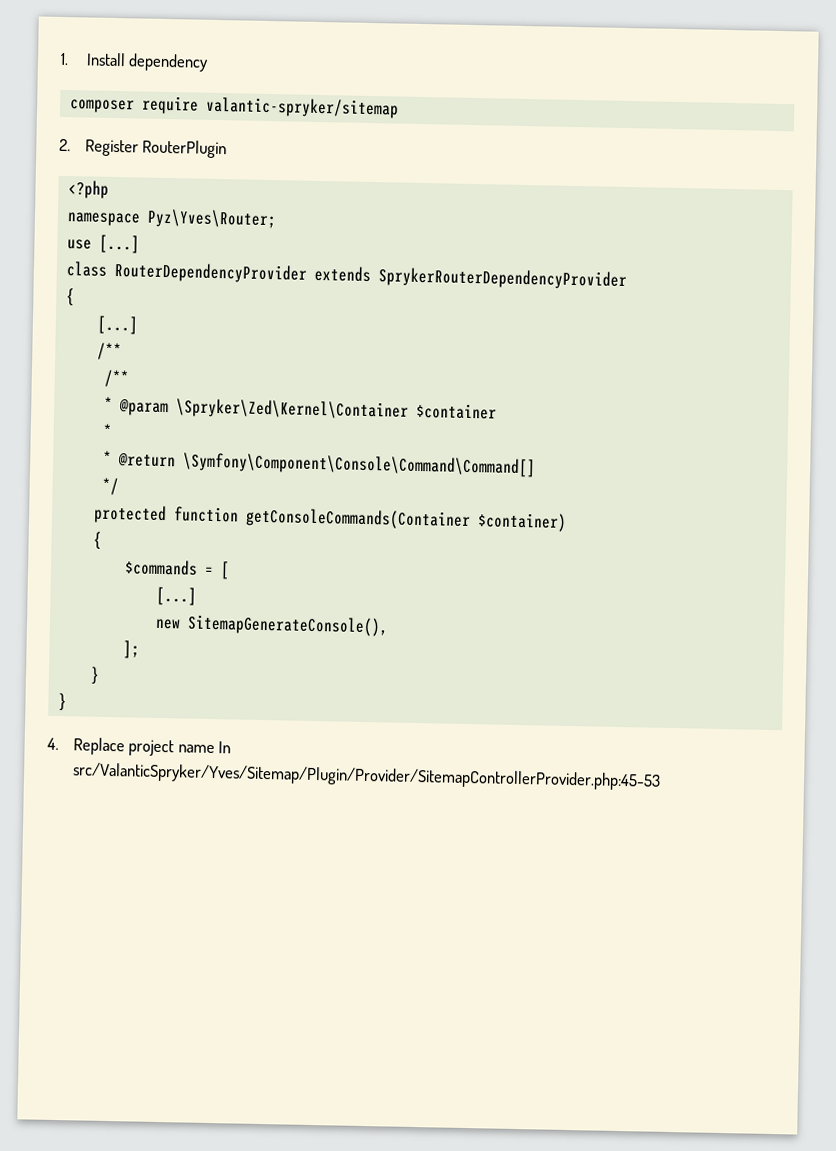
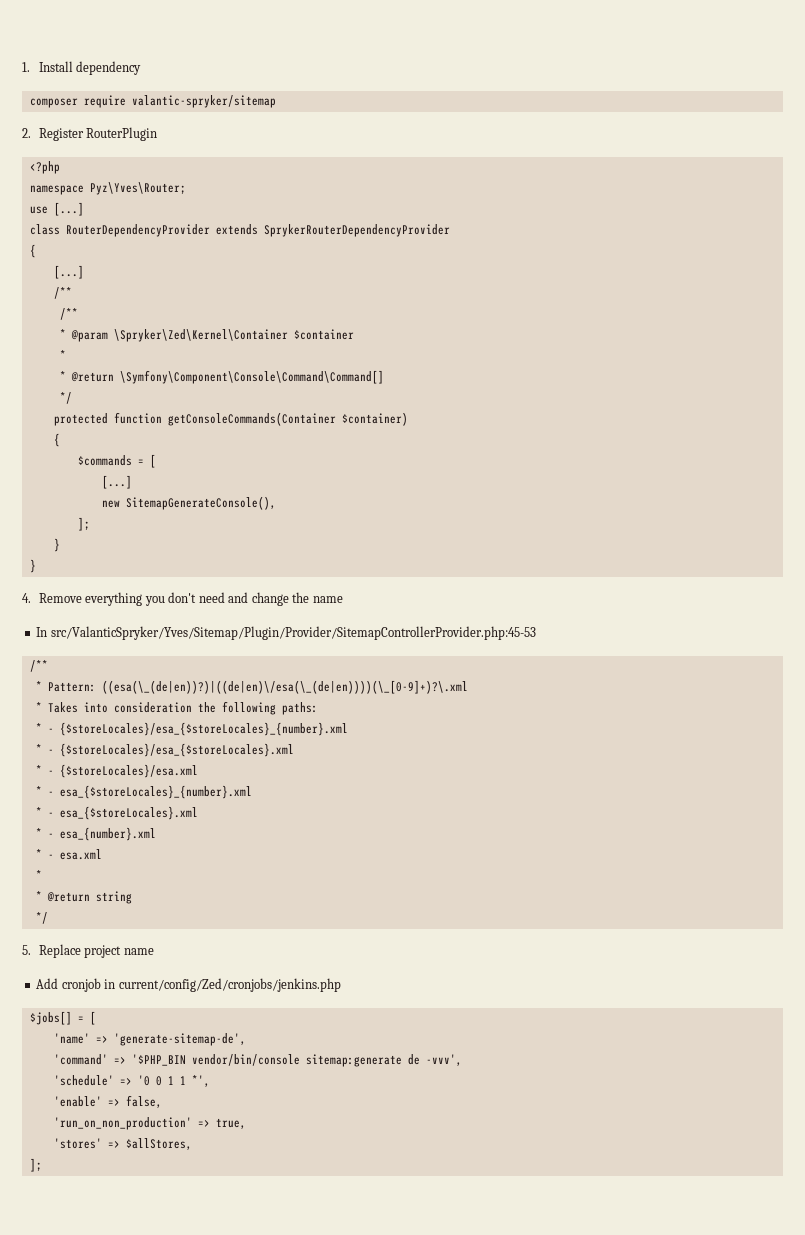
[72,737,232,757] [71,762,661,791] Replace project name In src/ValanticSpryker/Yves/Sitemap/Plugin/Provider/SitemapControllerProvider.php:45-53 -> [38,592,343,606] [36,626,536,640] [29,660,48,672] [35,680,468,694] [35,701,318,715] [35,722,348,736] [35,743,294,757] [35,764,198,778] [35,785,252,799] [35,806,198,820] [35,827,156,841] [35,849,102,860] [35,870,42,880] [35,891,132,904] [35,912,48,924] [22,944,154,958] [36,978,341,992] [29,1011,96,1025] [53,1033,246,1046] [53,1054,462,1067] [53,1075,210,1087] [53,1095,162,1108] [53,1117,246,1130] [53,1138,192,1150] [29,1158,42,1172] Remove everything you don't need and change the name // In src/ValanticSpryker/Yves/Sitemap/Plugin/Provider/SitemapControllerProvider.php:45-53 // /** // * Pattern: ((esa(\_(de|en))?)|((de|en)\/esa(\_(de|en))))(\_[0-9]+)?\.xml // * Takes into consideration the following paths: // * - {$storeLocales}/esa_{$storeLocales}_{number}.xml // * - {$storeLocales}/esa_{$storeLocales}.xml // * - {$storeLocales}/esa.xml // * - esa_{$storeLocales}_{number}.xml // * - esa_{$storeLocales}.xml // * - esa_{number}.xml // * - esa.xml // * // * @return string // */ // 5. Replace project name // Add cronjob in current/config/Zed/cronjobs/jenkins.php // $jobs[] = [ // 'name' => 'generate-sitemap-de', // 'command' => '$PHP_BIN vendor/bin/console sitemap:generate de -vvv', // 'schedule' => '0 0 1 1 *', // 'enable' => false, // 'run_on_non_production' => true, // 'stores' => $allStores, // ];

